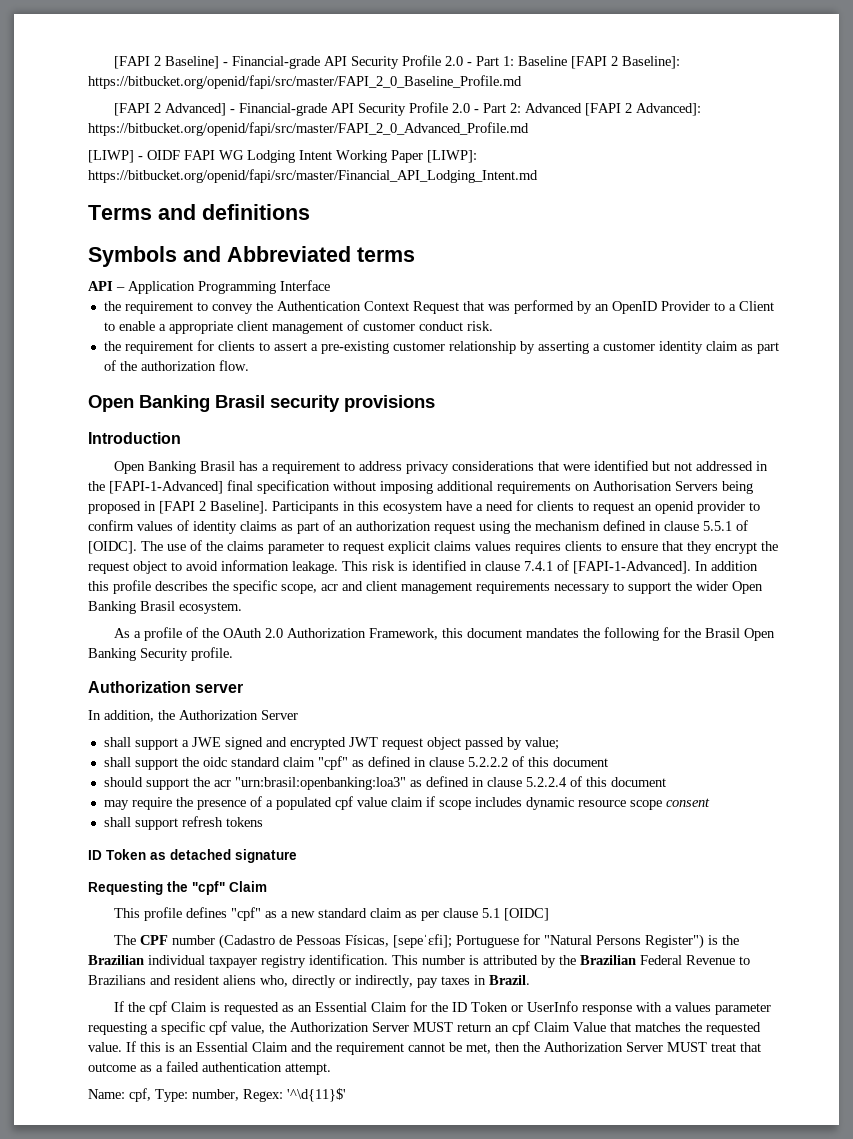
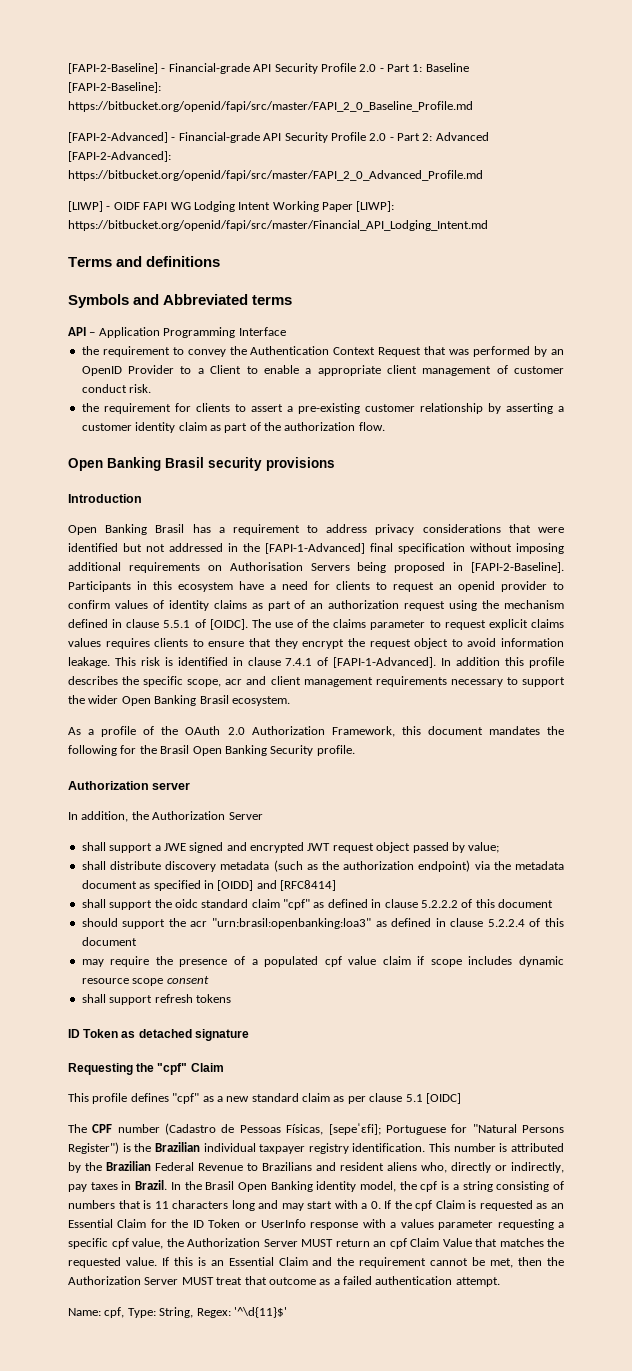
[114,56,220,69] [FAPI 2 Baseline] -> [68,63,158,74] [FAPI-2-Baseline]
[571,56,681,69] [88,75,522,89] [114,103,227,116] [FAPI 2 Baseline]: https://bitbucket.org/openid/fapi/src/master/FAPI_2_0_Baseline_Profile.md // [FAPI 2 Advanced] -> [68,82,161,93] [68,101,473,112] [68,132,168,143] [FAPI-2-Baseline]: https://bitbucket.org/openid/fapi/src/master/FAPI_2_0_Baseline_Profile.md // [FAPI-2-Advanced]
[585,103,702,116] [FAPI 2 Advanced]: -> [68,151,171,162] [FAPI-2-Advanced]:
[159,501,268,514] [FAPI 2 Baseline]. -> [471,562,564,573] [FAPI-2-Baseline].
(559, 743) none -> [81,860,564,872] [81,880,336,891] // shall distribute discovery metadata (such as the authorization endpoint) via the metadata document as specified in [OIDD] and [RFC8414]
(530, 980) // -> [170,1181,564,1192] [68,1200,381,1211] In the Brasil Open Banking identity model, the cpf is a string consisting of numbers that is 11 characters long and may start with a 0.
[192,1089,239,1101] number, -> [159,1307,194,1318] String,

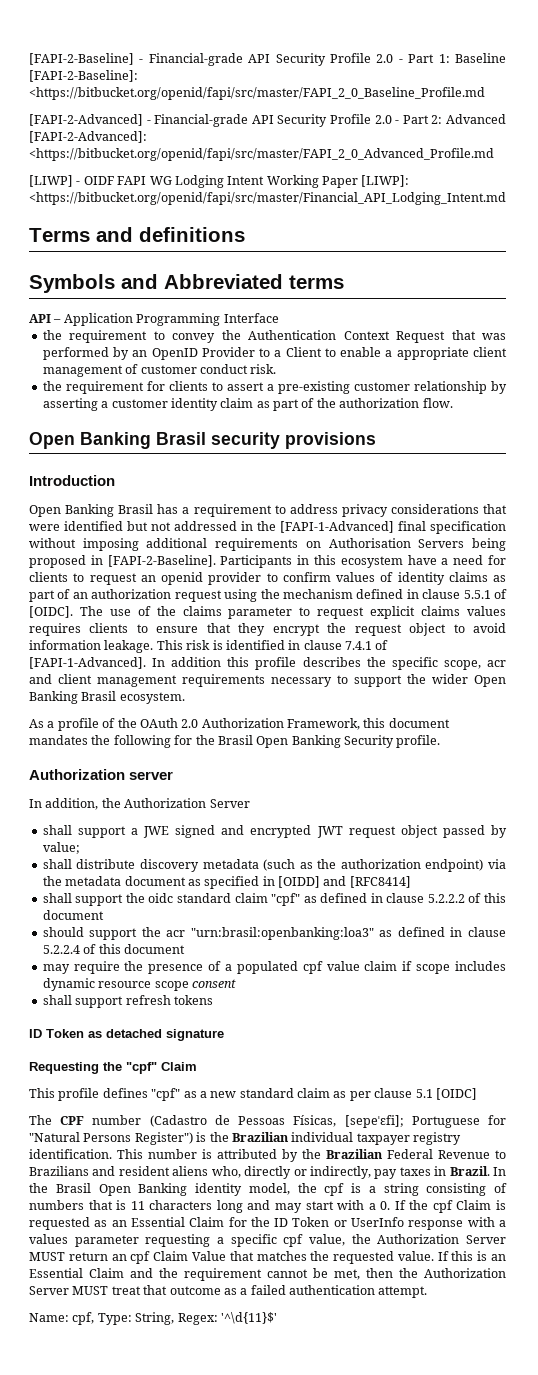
[68,101,473,112] https://bitbucket.org/openid/fapi/src/master/FAPI_2_0_Baseline_Profile.md -> [29,87,485,100] <https://bitbucket.org/openid/fapi/src/master/FAPI_2_0_Baseline_Profile.md
[68,170,483,181] https://bitbucket.org/openid/fapi/src/master/FAPI_2_0_Advanced_Profile.md -> [29,148,494,161] <https://bitbucket.org/openid/fapi/src/master/FAPI_2_0_Advanced_Profile.md
[68,220,488,231] https://bitbucket.org/openid/fapi/src/master/Financial_API_Lodging_Intent.md -> [29,192,506,205] <https://bitbucket.org/openid/fapi/src/master/Financial_API_Lodging_Intent.md

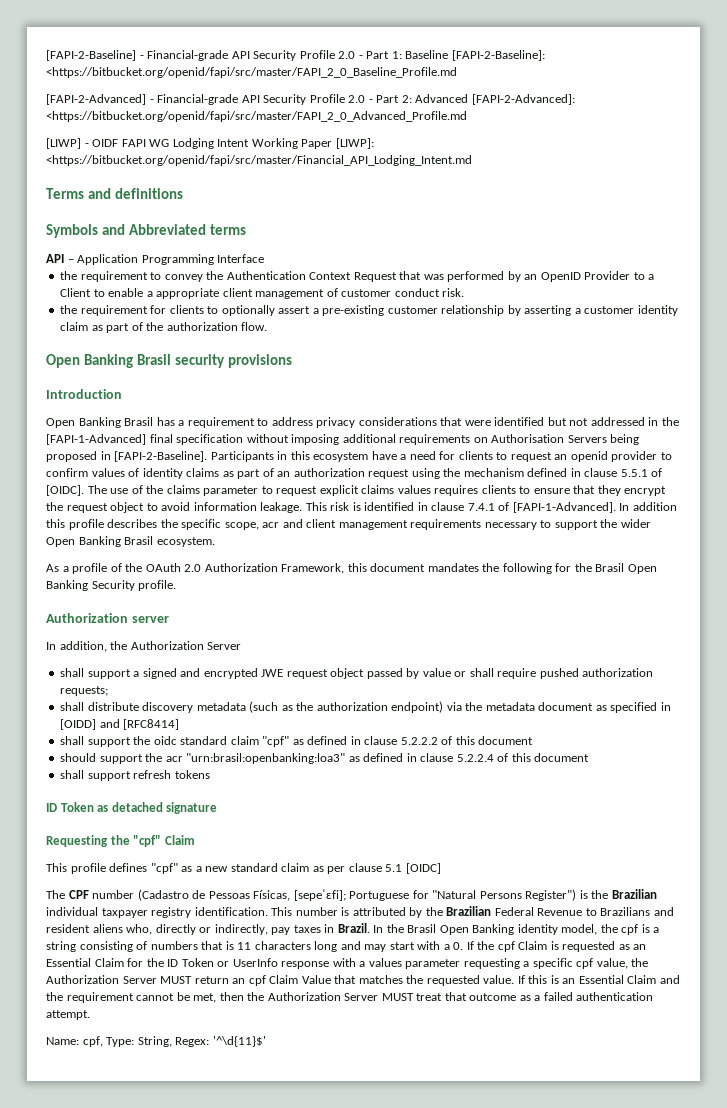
(223, 386) none -> [221,305,275,316] optionally
[143,826,170,838] JWE -> (140, 674) none
[316,826,343,838] JWT -> [261,669,284,677] JWE
[42,842,80,854] value; -> [422,668,654,679] [60,686,109,696] value or shall require pushed authorization requests;
[42,961,507,974] [42,978,236,991] // may require the presence of a populated cpf value claim if scope includes dynamic resource scope consent -> (590, 757) none

